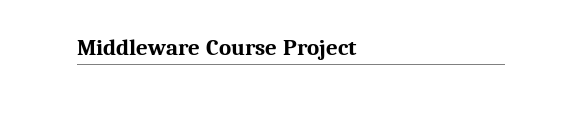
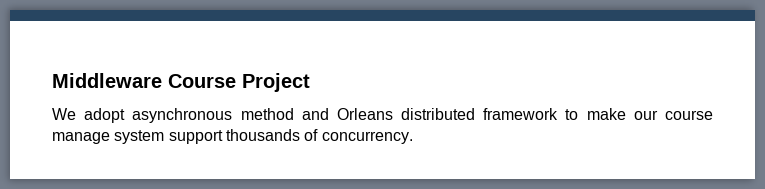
(358, 50) none -> [52,108,713,123] [52,129,413,144] // We adopt asynchronous method and Orleans distributed framework to make our course manage system support thousands of concurrency.

